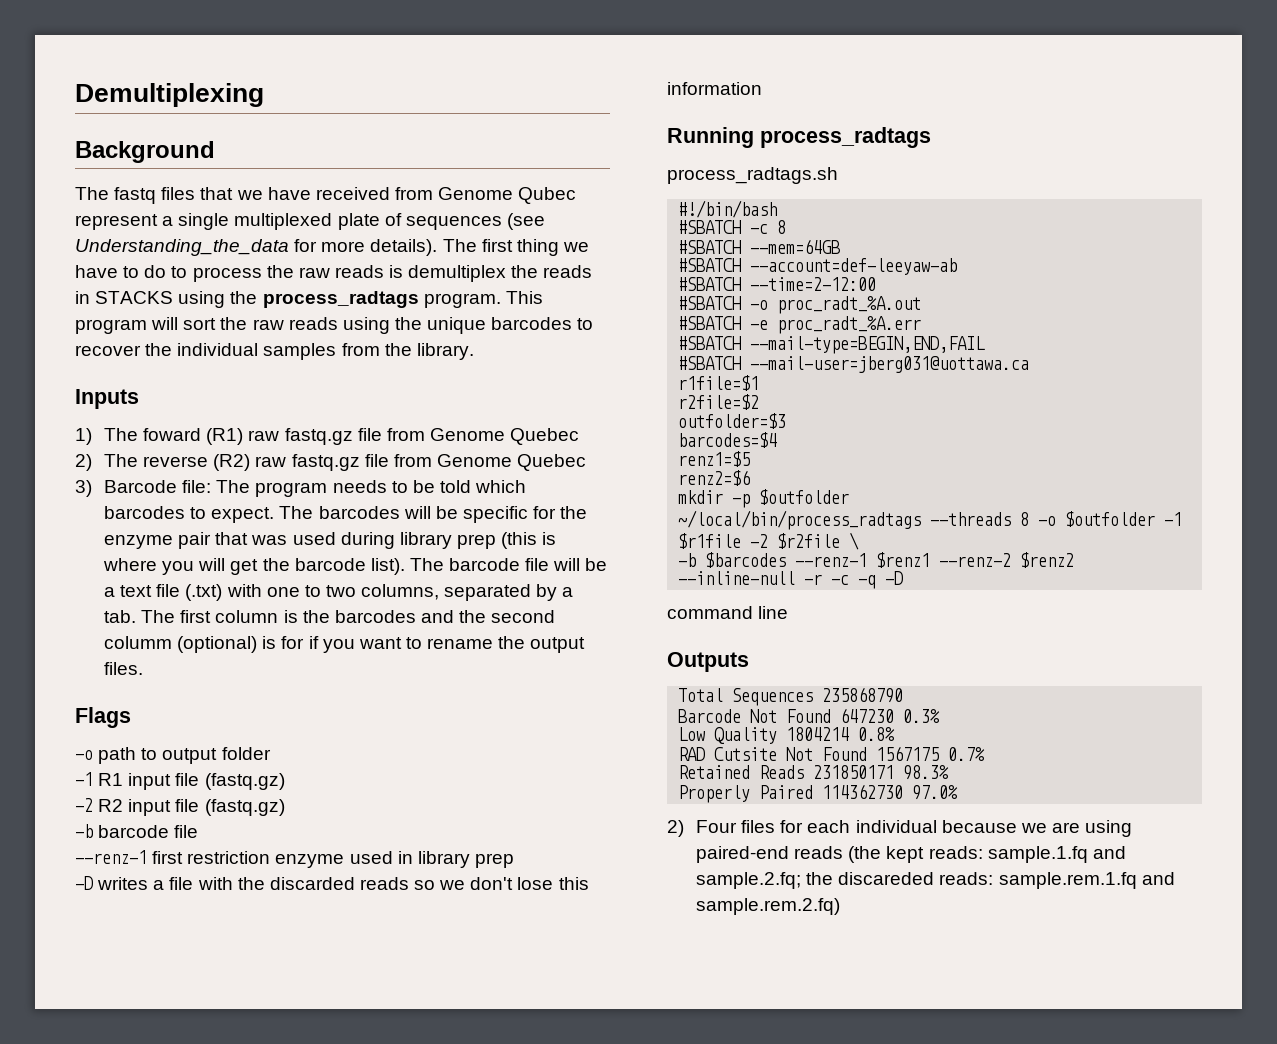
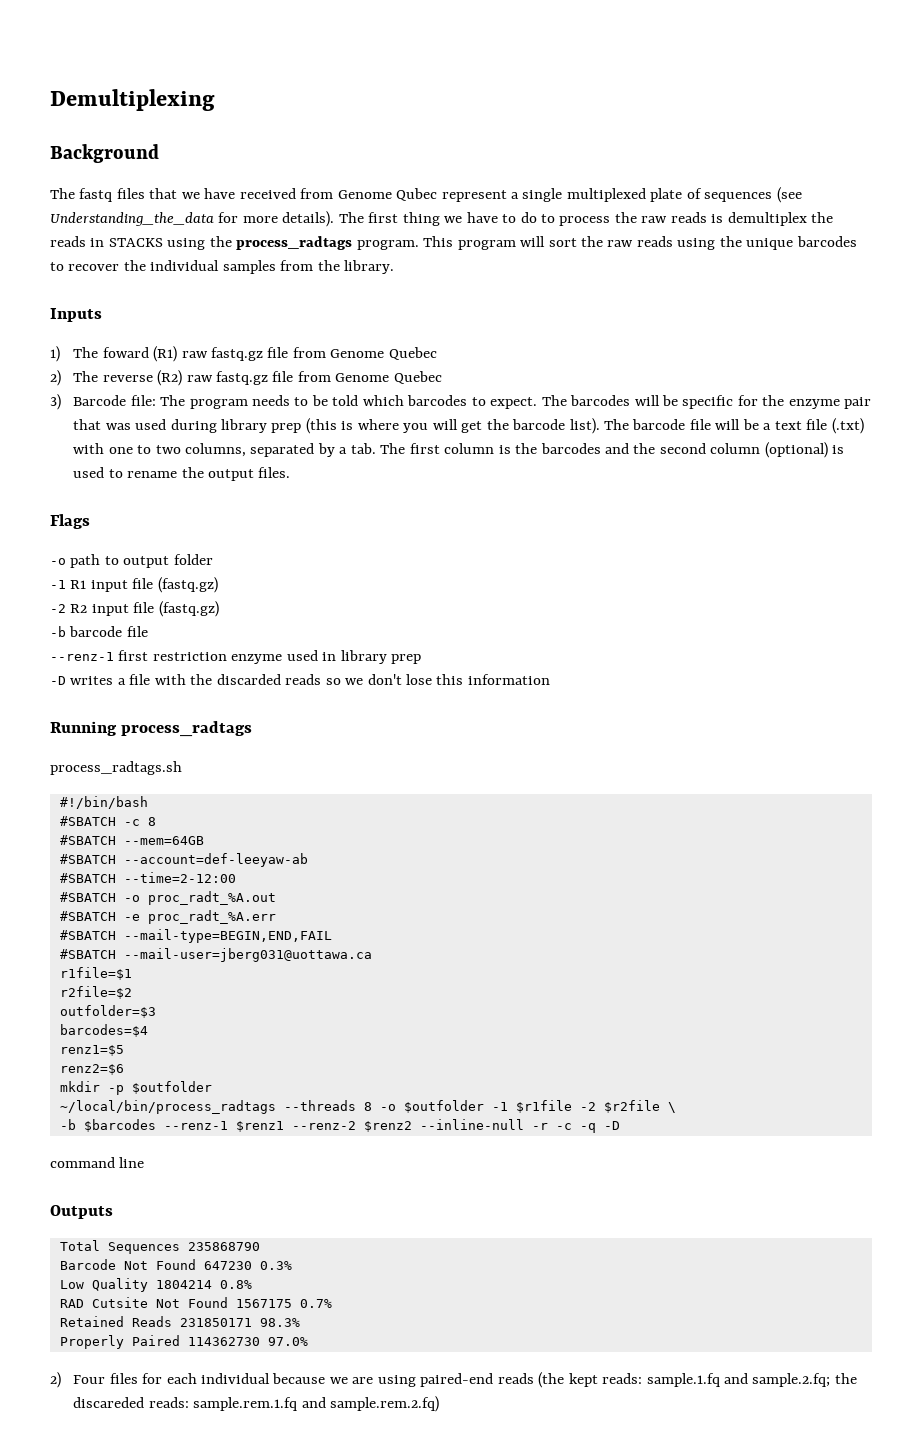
[104,636,173,649] columm -> [710,443,761,454] column
[281,636,402,653] for if you want -> [73,467,105,478] used

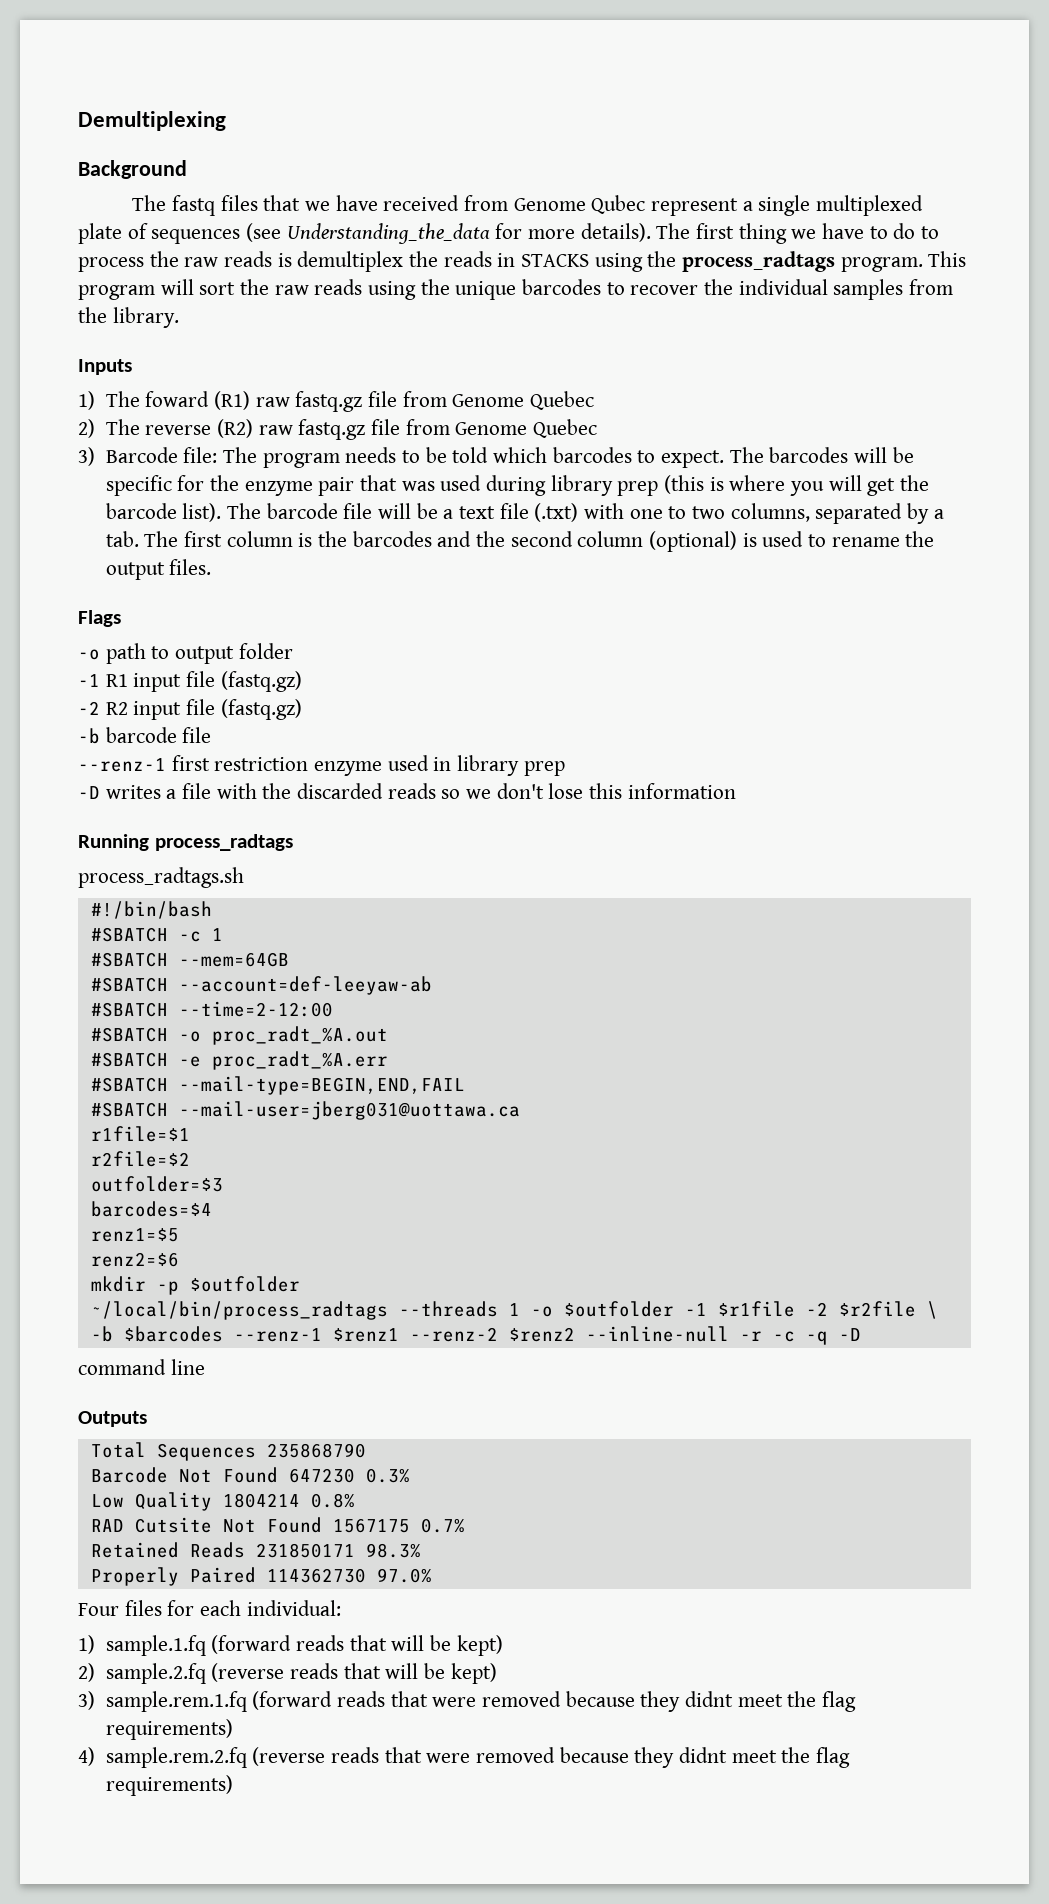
[147,817,156,826] 8 -> [211,928,223,941] 1
[363,1102,372,1111] 8 -> [508,1303,520,1316] 1
[50,1372,61,1388] 2) -> (432, 1575) none
[201,1372,857,1388] [73,1396,440,1412] individual because we are using paired-end reads (the kept reads: sample.1.fq and sample.2.fq; the discareded reads: sample.rem.1.fq and sample.rem.2.fq) -> [246,1600,341,1616] [78,1635,503,1656] [78,1663,497,1684] [78,1691,856,1712] [105,1719,233,1740] [78,1747,850,1768] [105,1775,233,1796] individual: // 1) sample.1.fq (forward reads that will be kept) // 2) sample.2.fq (reverse reads that will be kept) // 3) sample.rem.1.fq (forward reads that were removed because they didnt meet the flag requirements) // 4) sample.rem.2.fq (reverse reads that were removed because they didnt meet the flag requirements)

